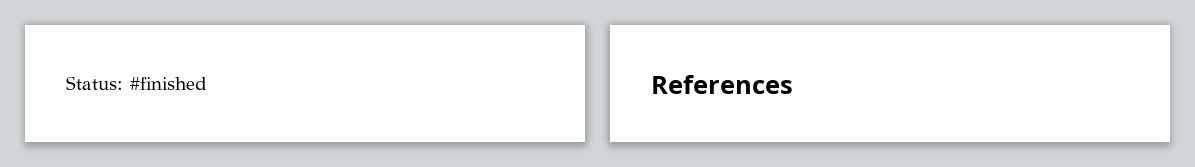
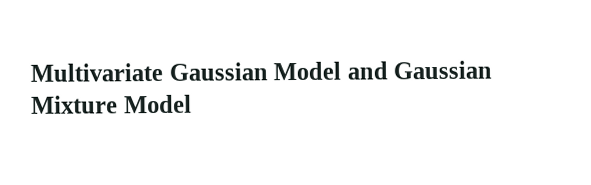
[66,76,207,90] [651,75,793,94] Status: #finished // References -> [30,60,493,82] [31,94,192,114] Multivariate Gaussian Model and Gaussian Mixture Model

